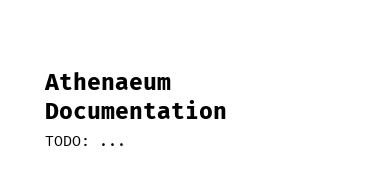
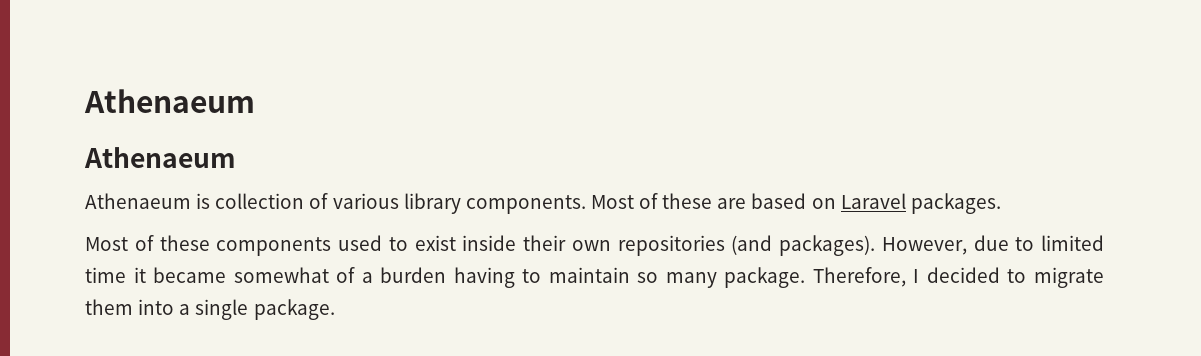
[44,72,171,90] [45,100,227,119] [45,136,126,146] Athenaeum Documentation // TODO: ... -> [84,89,255,113] [84,147,236,168] [85,193,1001,214] [85,235,1104,256] [85,267,1104,288] [85,299,335,320] Athenaeum // Athenaeum // Athenaeum is collection of various library components. Most of these are based on Laravel packages. // Most of these components used to exist inside their own repositories (and packages). However, due to limited time it became somewhat of a burden having to maintain so many package. Therefore, I decided to migrate them into a single package.

